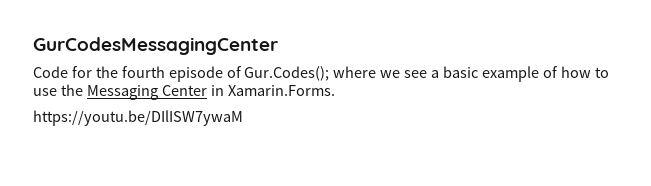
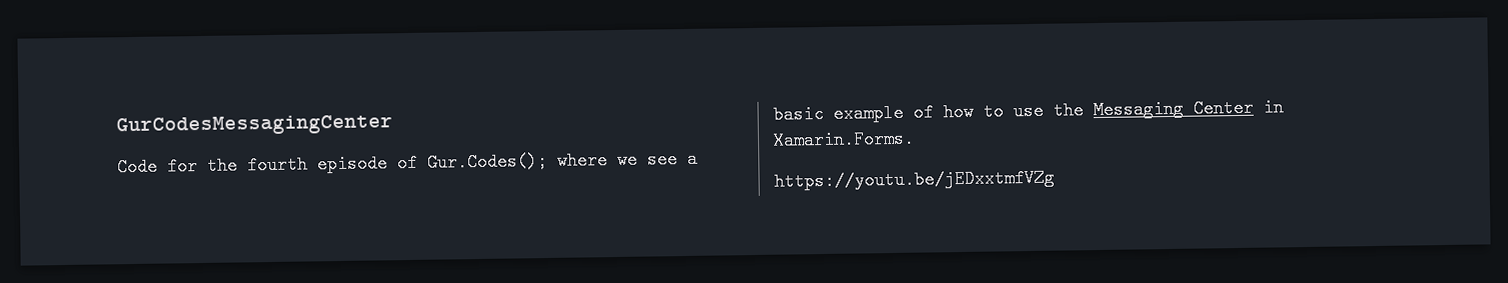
[33,110,243,126] https://youtu.be/DIlISW7ywaM -> [774,168,1055,191] https://youtu.be/jEDxxtmfVZg

